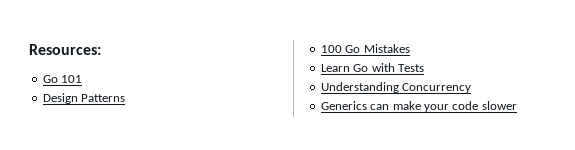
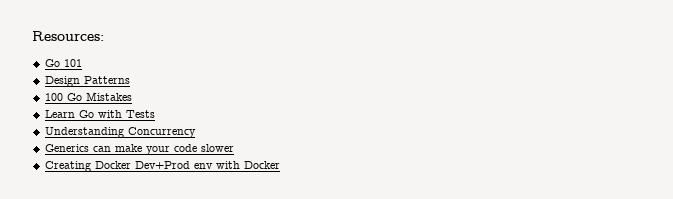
(517, 105) none -> [44,161,280,172] // Creating Docker Dev+Prod env with Docker

